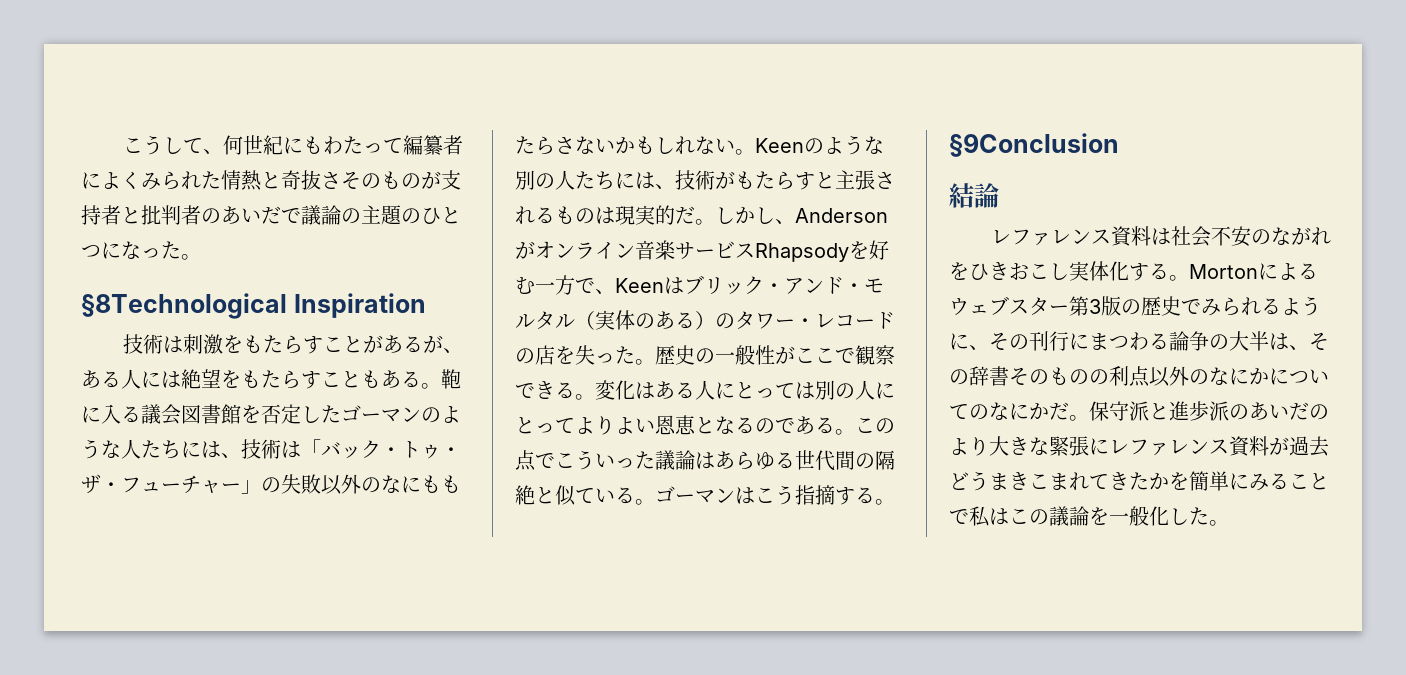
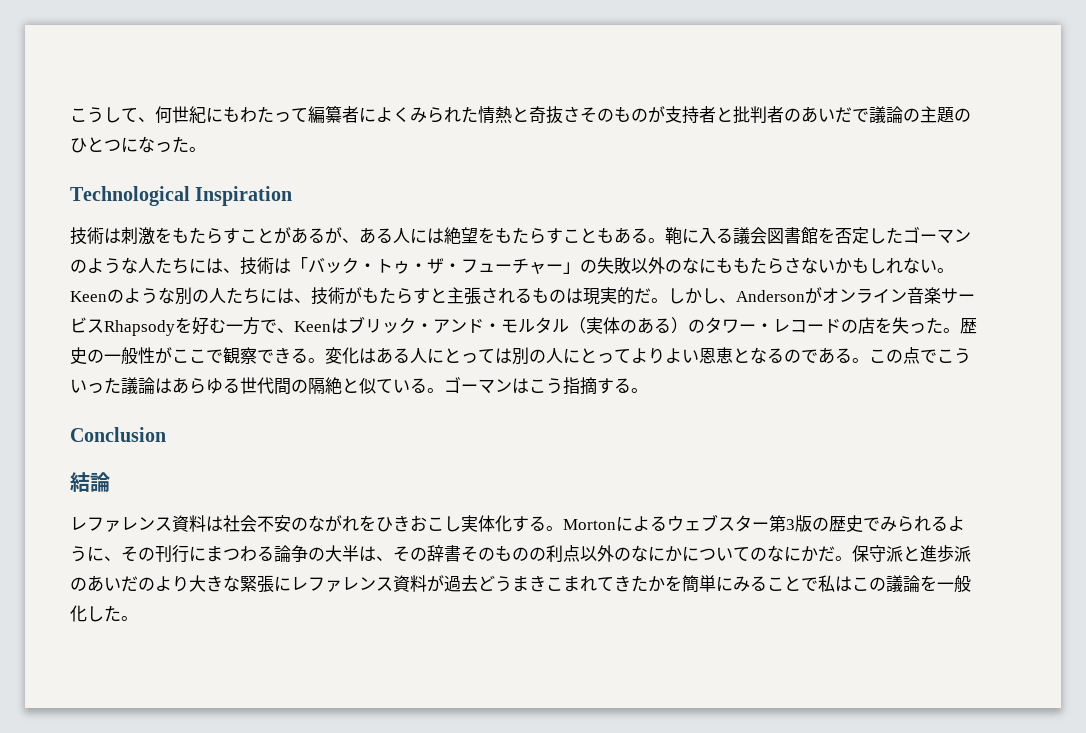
[81,293,287,319] §8Technological -> [70,186,190,206] Technological
[949,133,1119,157] §9Conclusion -> [70,427,166,442] Conclusion

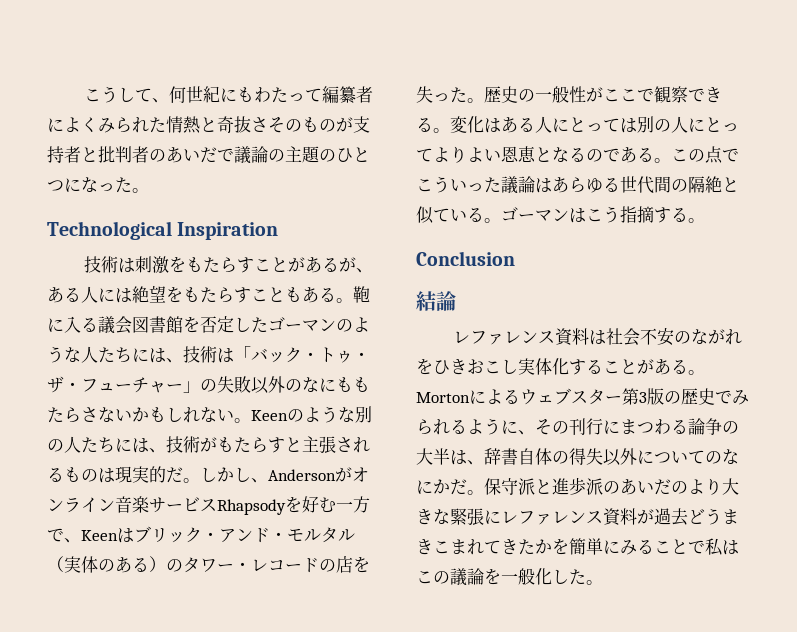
(546, 523) none -> [603,359,688,375] ことがある
[393,545,682,562] その辞書そのものの利点以外のなにか -> [484,448,637,466] 辞書自体の得失以外

